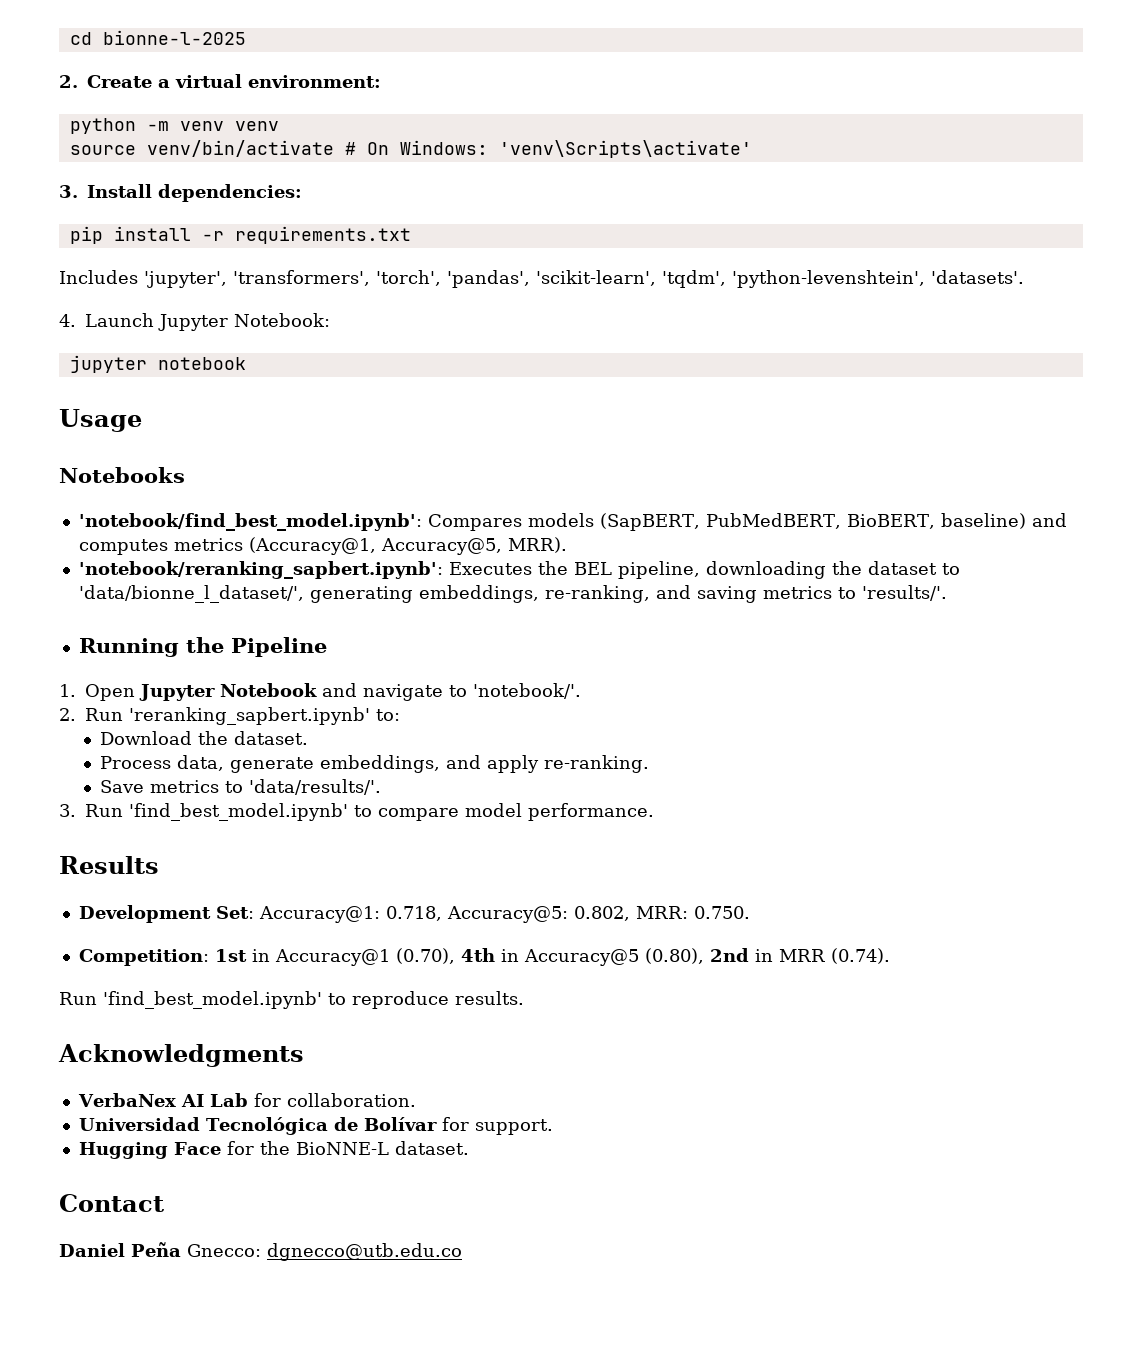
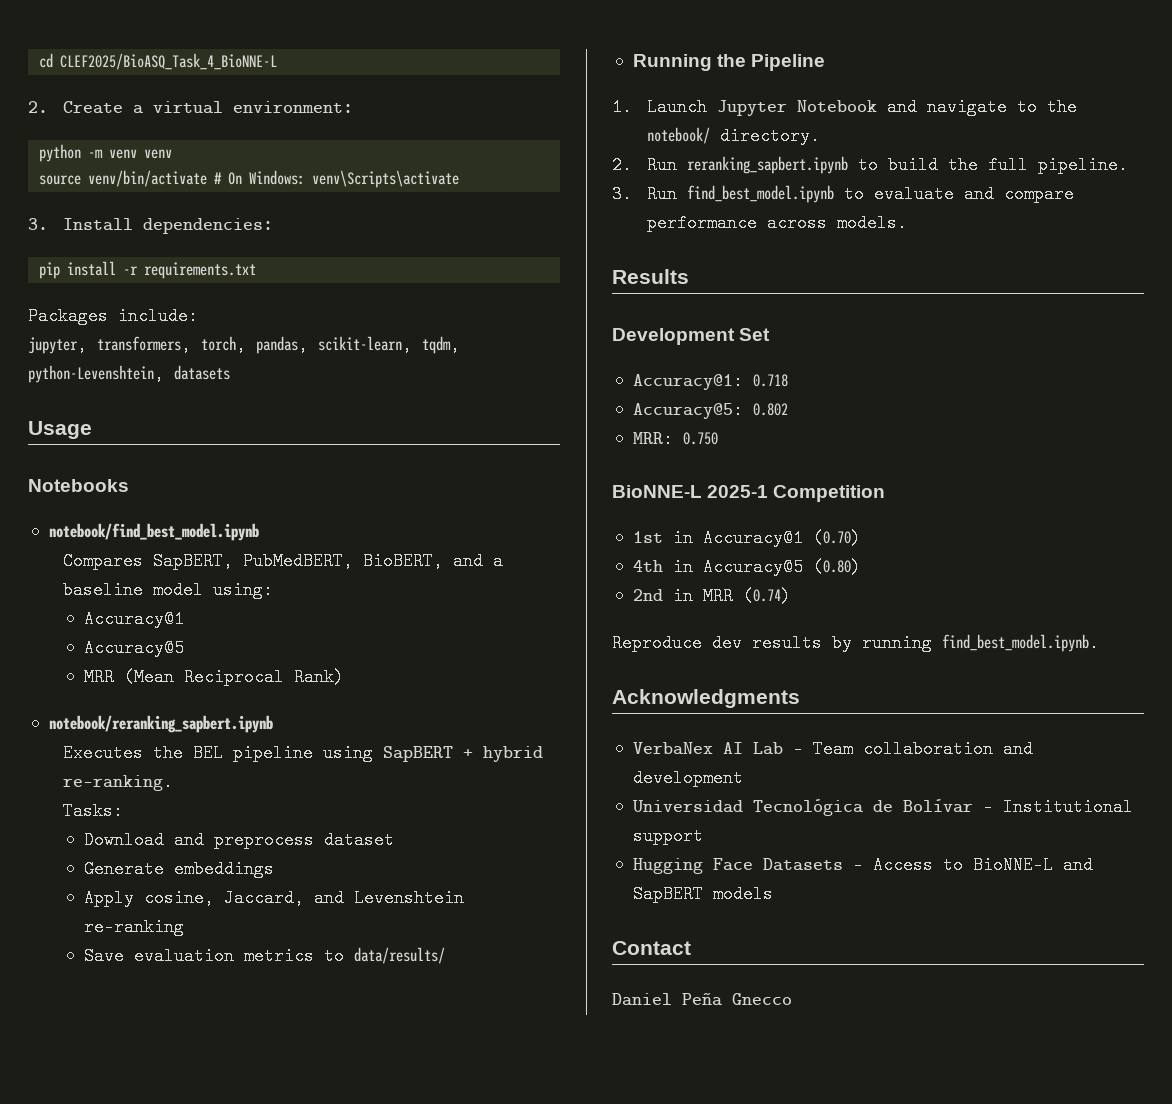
[102,30,246,45] bionne-l-2025 -> [60,53,278,70] CLEF2025/BioASQ_Task_4_BioNNE-L
[498,140,752,158] 'venv\Scripts\activate' -> [312,170,460,188] venv\Scripts\activate
[59,270,1024,288] [59,313,330,331] [69,355,246,373] [59,409,142,432] [59,467,185,483] [78,513,1067,531] [78,537,567,555] [78,561,960,579] [78,585,947,603] Includes 'jupyter', 'transformers', 'torch', 'pandas', 'scikit-learn', 'tqdm', 'python-levenshtein', 'datasets'. // 4. Launch Jupyter Notebook: // jupyter notebook // Usage // Notebooks // 'notebook/find_best_model.ipynb': Compares models (SapBERT, PubMedBERT, BioBERT, baseline) and computes metrics (Accuracy@1, Accuracy@5, MRR). // 'notebook/reranking_sapbert.ipynb': Executes the BEL pipeline, downloading the dataset to 'data/bionne_l_dataset/', generating embeddings, re-ranking, and saving metrics to 'results/'. -> [28,307,198,325] [28,336,460,354] [28,365,230,383] [28,421,92,439] [28,479,129,492] [48,523,259,541] [63,552,504,570] [63,581,274,599] [84,610,185,628] [84,639,185,657] [84,668,345,686] [48,715,273,733] [63,744,544,762] [63,773,174,791] [63,802,124,820] [84,831,395,849] [84,860,275,878] [84,889,465,907] [84,918,185,936] [84,947,446,965] Packages include: // jupyter, transformers, torch, pandas, scikit-learn, tqdm, python-Levenshtein, datasets // Usage // Notebooks // notebook/find_best_model.ipynb // Compares SapBERT, PubMedBERT, BioBERT, and a baseline model using: // Accuracy@1 // Accuracy@5 // MRR (Mean Reciprocal Rank) // notebook/reranking_sapbert.ipynb // Executes the BEL pipeline using SapBERT + hybrid re-ranking. // Tasks: // Download and preprocess dataset // Generate embeddings // Apply cosine, Jaccard, and Levenshtein re-ranking // Save evaluation metrics to data/results/
[85,684,135,701] Open -> [647,98,708,116] Launch
[473,683,581,699] 'notebook/'. -> [1047,98,1078,116] [647,127,821,145] the notebook/ directory.
[129,707,400,725] [100,731,309,745] [100,755,650,773] [100,779,382,795] [59,803,654,821] [59,856,159,874] [78,905,750,923] [78,949,209,966] 'reranking_sapbert.ipynb' to: // Download the dataset. // Process data, generate embeddings, and apply re-ranking. // Save metrics to 'data/results/'. // 3. Run 'find_best_model.ipynb' to compare model performance. // Results // Development Set: Accuracy@1: 0.718, Accuracy@5: 0.802, MRR: 0.750. // Competition: -> [687,156,1129,174] [612,185,1075,203] [647,214,908,232] [612,269,689,284] [612,328,771,345] [632,372,788,390] [632,401,788,419] [632,430,718,448] [612,485,886,502] reranking_sapbert.ipynb to build the full pipeline. // 3. Run find_best_model.ipynb to evaluate and compare performance across models. // Results // Development Set // Accuracy@1: 0.718 // Accuracy@5: 0.802 // MRR: 0.750 // BioNNE-L 2025-1 Competition //
[395,948,455,964] (0.70), -> [812,529,861,547] (0.70) //
[644,948,704,964] (0.80), -> [812,558,861,576] (0.80) //
[830,948,890,964] [59,991,524,1009] (0.74). // Run 'find_best_model.ipynb' to reproduce results. -> [742,587,791,605] [612,634,1099,652] (0.74) // Reproduce dev results by running find_best_model.ipynb.
[253,1093,416,1107] for collaboration. -> [792,740,1033,758] [632,769,743,787] – Team collaboration and development
[441,1117,553,1135] for support. -> [982,798,1133,816] [632,827,703,845] – Institutional support
[226,1141,469,1155] for the BioNNE-L dataset. -> [762,856,1093,874] [632,885,773,903] Datasets – Access to BioNNE-L and SapBERT models
[187,1243,462,1261] Gnecco: dgnecco@utb.edu.co -> [732,993,792,1005] Gnecco

